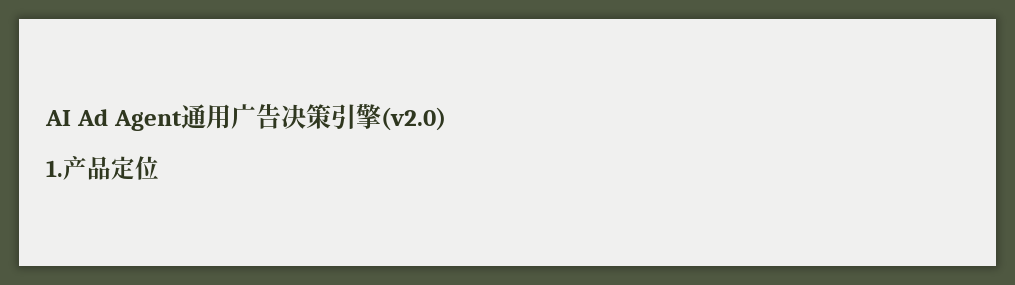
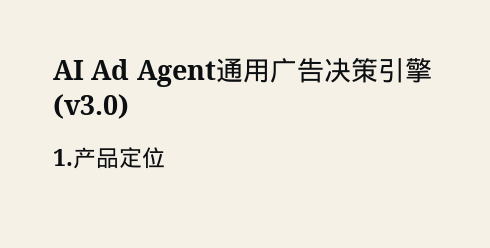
[380,107,446,131] (v2.0) -> [53,94,129,119] (v3.0)

